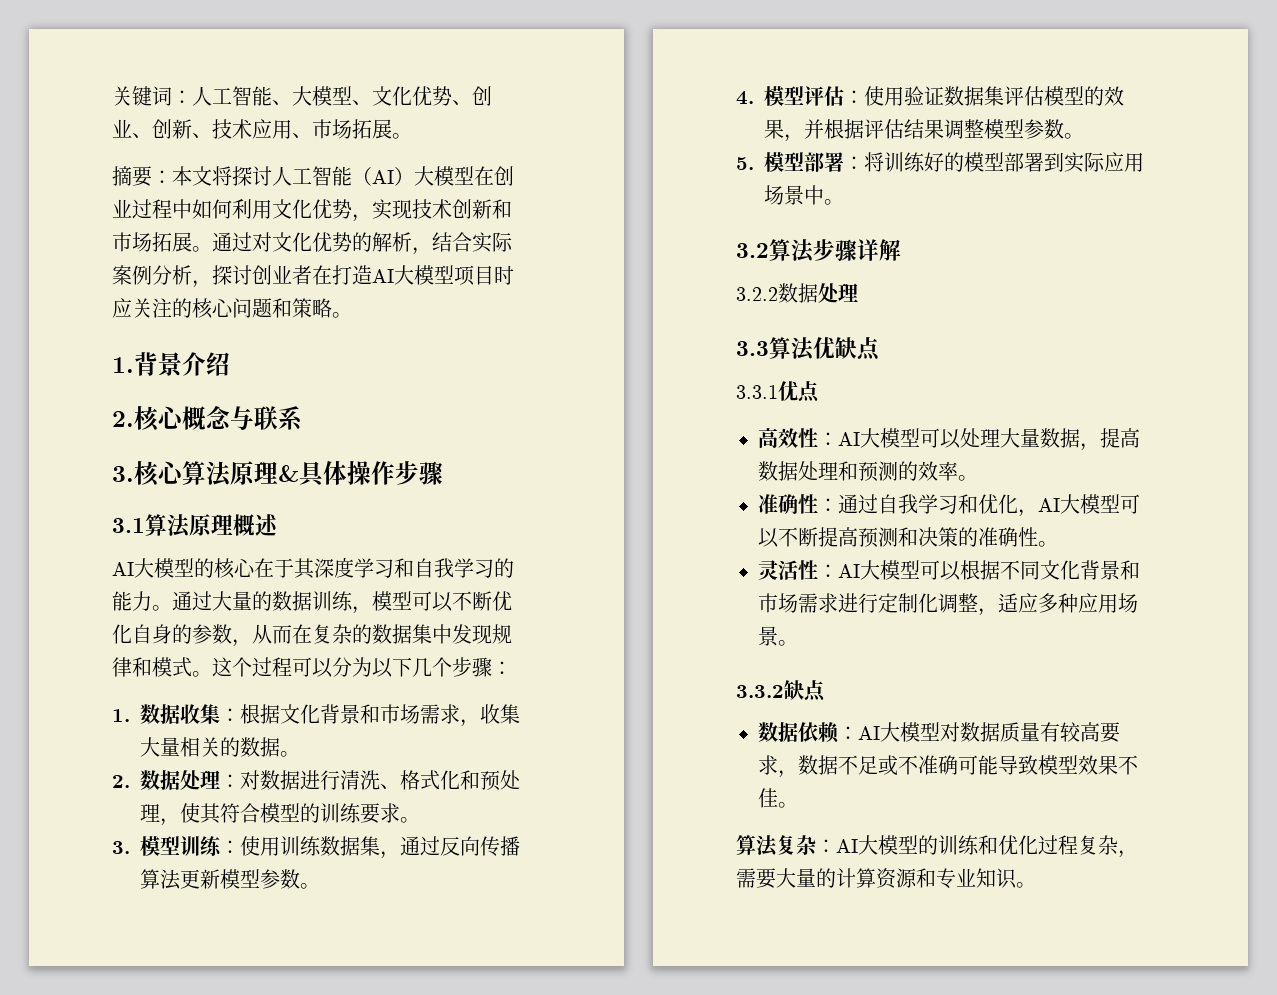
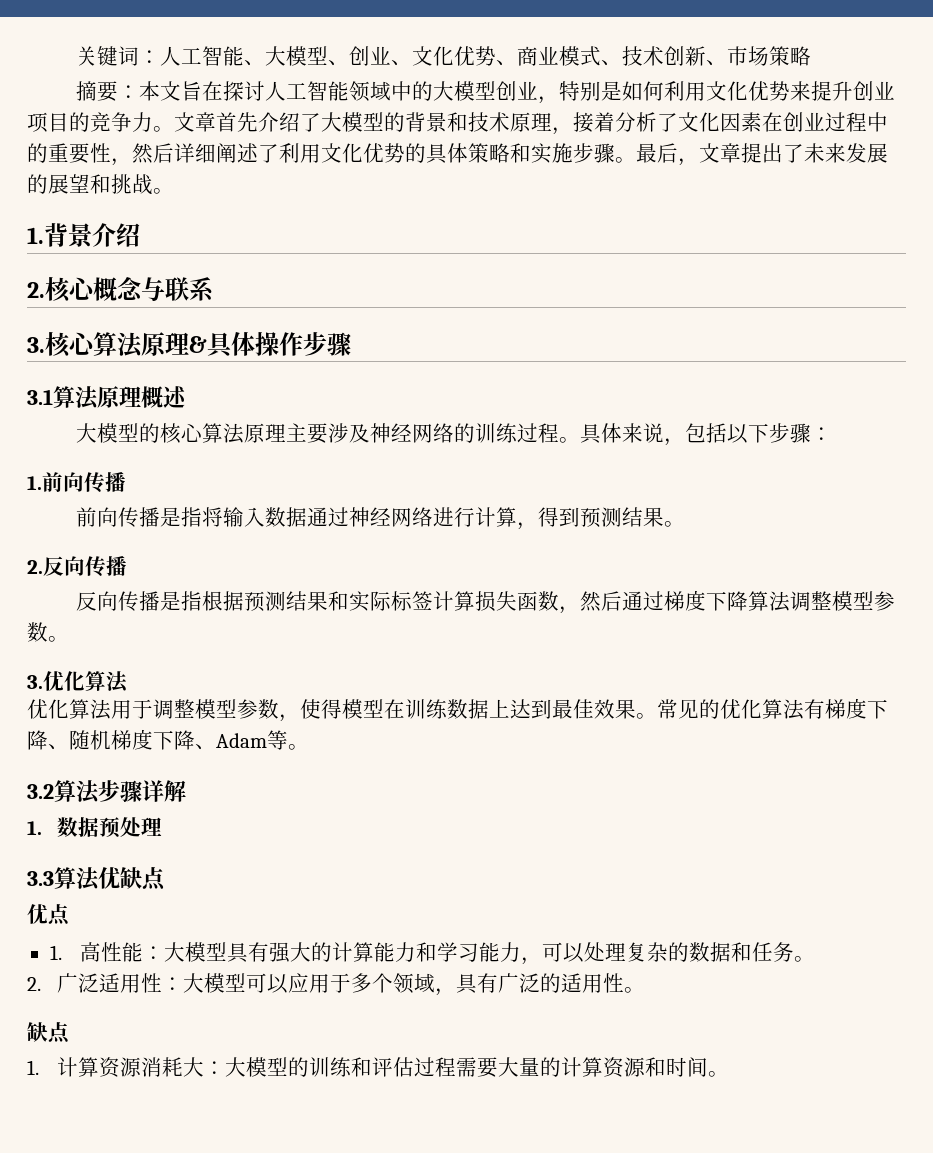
(372, 102) none -> [348,46,412,66] 创业、
[472,86,492,106] [112,119,412,139] 创业、创新、技术应用、市场拓展。 -> [516,46,811,66] 商业模式、技术创新、市场策略
[212,166,232,186] 将 -> [180,81,223,101] 旨在
[352,166,514,186] [112,199,512,222] [112,232,513,255] [112,265,514,288] [112,298,332,319] （AI）大模型在创业过程中如何利用文化优势，实现技术创新和市场拓展。通过对文化优势的解析，结合实际案例分析，探讨创业者在打造AI大模型项目时应关注的核心问题和策略 -> [348,81,895,104] [27,112,888,135] [27,143,888,166] [27,174,153,195] 领域中的大模型创业，特别是如何利用文化优势来提升创业项目的竞争力。文章首先介绍了大模型的背景和技术原理，接着分析了文化因素在创业过程中的重要性，然后详细阐述了利用文化优势的具体策略和实施步骤。最后，文章提出了未来发展的展望和挑战
[112,562,134,576] AI -> (187, 397) none
[254,557,514,579] [112,591,512,614] [112,624,512,647] [112,657,512,678] [112,704,520,727] [140,737,300,757] [112,770,520,791] [140,803,420,826] [112,836,520,859] [140,869,320,890] [736,86,1124,106] [764,119,1084,142] [736,152,1144,173] [764,185,824,205] 在于其深度学习和自我学习的能力。通过大量的数据训练，模型可以不断优化自身的参数，从而在复杂的数据集中发现规律和模式。这个过程可以分为以下几个步骤： // 1.数据收集：根据文化背景和市场需求，收集大量相关的数据。 // 2.数据处理：对数据进行清洗、格式化和预处理，使其符合模型的训练要求。 // 3.模型训练：使用训练数据集，通过反向传播算法更新模型参数。 // 4.模型评估：使用验证数据集评估模型的效果，并根据评估结果调整模型参数。 // 5.模型部署：将训练好的模型部署到实际应用场景中 -> [201,423,832,446] [27,472,126,493] [75,507,685,530] [27,556,127,577] [75,590,895,614] [27,622,69,642] [27,671,129,693] [27,698,888,722] [27,729,288,750] 算法原理主要涉及神经网络的训练过程。具体来说，包括以下步骤： // 1.前向传播 // 前向传播是指将输入数据通过神经网络进行计算，得到预测结果。 // 2.反向传播 // 反向传播是指根据预测结果和实际标签计算损失函数，然后通过梯度下降算法调整模型参数。 // 3.优化算法 // 优化算法用于调整模型参数，使得模型在训练数据上达到最佳效果。常见的优化算法有梯度下降、随机梯度下降、Adam等
[736,283,818,303] 3.2.2数据 -> [27,817,122,838] 1.数据预
[736,385,778,399] 3.3.1 -> (166, 879) none
[758,428,1140,451] [758,461,978,482] [758,494,1140,517] [758,527,1058,548] [758,560,1140,581] [758,593,1138,616] [758,626,798,646] [736,680,826,702] [758,722,1120,743] [758,755,1138,778] [758,788,798,808] [736,835,1138,858] 高效性：AI大模型可以处理大量数据，提高数据处理和预测的效率。 // 准确性：通过自我学习和优化，AI大模型可以不断提高预测和决策的准确性。 // 灵活性：AI大模型可以根据不同文化背景和市场需求进行定制化调整，适应多种应用场景。 // 3.3.2缺点 // 数据依赖：AI大模型对数据质量有较高要求，数据不足或不准确可能导致模型效果不佳。 // 算法复杂：AI大模型的训练和优化过程复杂， -> [49,942,815,965] [27,973,646,996] [27,1022,70,1044] [27,1057,457,1078] 1.高性能：大模型具有强大的计算能力和学习能力，可以处理复杂的数据和任务。 // 2.广泛适用性：大模型可以应用于多个领域，具有广泛的适用性。 // 缺点 // 1.计算资源消耗大：大模型的训练和评估过程
[936,868,1017,889] 专业知识 -> [666,1057,709,1077] 时间

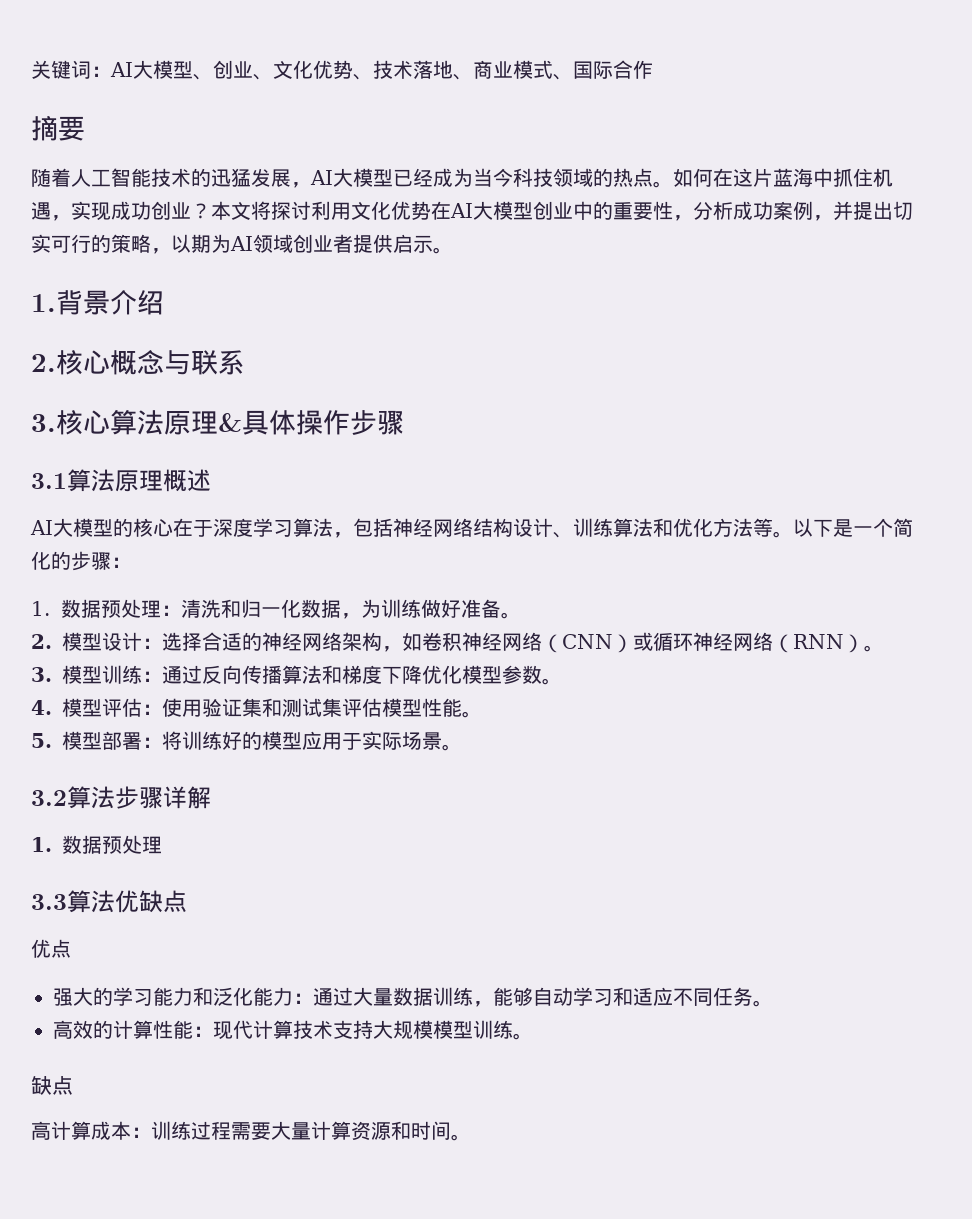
[159,46,265,66] 人工智能、 -> [110,62,133,77] AI
[516,46,811,66] [75,81,895,104] [27,112,888,135] [27,143,888,166] [27,174,153,195] 商业模式、技术创新、市场策略 // 摘要：本文旨在探讨人工智能领域中的大模型创业，特别是如何利用文化优势来提升创业项目的竞争力。文章首先介绍了大模型的背景和技术原理，接着分析了文化因素在创业过程中的重要性，然后详细阐述了利用文化优势的具体策略和实施步骤。最后，文章提出了未来发展的展望和挑战 -> [373,60,653,80] [31,115,85,141] [31,168,893,188] [31,201,913,221] [31,234,433,254] 技术落地、商业模式、国际合作 // 摘要 // 随着人工智能技术的迅猛发展，AI大模型已经成为当今科技领域的热点。如何在这片蓝海中抓住机遇，实现成功创业？本文将探讨利用文化优势在AI大模型创业中的重要性，分析成功案例，并提出切实可行的策略，以期为AI领域创业者提供启示
(187, 397) none -> [30,520,53,535] AI
[201,423,832,446] [27,472,126,493] [75,507,685,530] [27,556,127,577] [75,590,895,614] [27,622,69,642] [27,671,129,693] [27,698,888,722] [27,729,288,750] 算法原理主要涉及神经网络的训练过程。具体来说，包括以下步骤： // 1.前向传播 // 前向传播是指将输入数据通过神经网络进行计算，得到预测结果。 // 2.反向传播 // 反向传播是指根据预测结果和实际标签计算损失函数，然后通过梯度下降算法调整模型参数。 // 3.优化算法 // 优化算法用于调整模型参数，使得模型在训练数据上达到最佳效果。常见的优化算法有梯度下降、随机梯度下降、Adam等 -> [173,518,913,538] [31,551,131,571] [31,599,521,619] [31,632,884,653] [31,665,562,685] [31,698,482,718] [31,731,442,750] 在于深度学习算法，包括神经网络结构设计、训练算法和优化方法等。以下是一个简化的步骤： // 1.数据预处理：清洗和归一化数据，为训练做好准备。 // 2.模型设计：选择合适的神经网络架构，如卷积神经网络（CNN）或循环神经网络（RNN）。 // 3.模型训练：通过反向传播算法和梯度下降优化模型参数。 // 4.模型评估：使用验证集和测试集评估模型性能。 // 5.模型部署：将训练好的模型应用于实际场景
[49,942,815,965] [27,973,646,996] [27,1022,70,1044] [27,1057,415,1078] 1.高性能：大模型具有强大的计算能力和学习能力，可以处理复杂的数据和任务。 // 2.广泛适用性：大模型可以应用于多个领域，具有广泛的适用性。 // 缺点 // 1.计算资源消耗大：大模型的训练和评估 -> [53,987,773,1007] [53,1020,533,1040] [31,1075,73,1095] [31,1121,191,1140] 强大的学习能力和泛化能力：通过大量数据训练，能够自动学习和适应不同任务。 // 高效的计算性能：现代计算技术支持大规模模型训练。 // 缺点 // 高计算成本：训练
[540,1057,562,1077] 的 -> (311, 1131) none

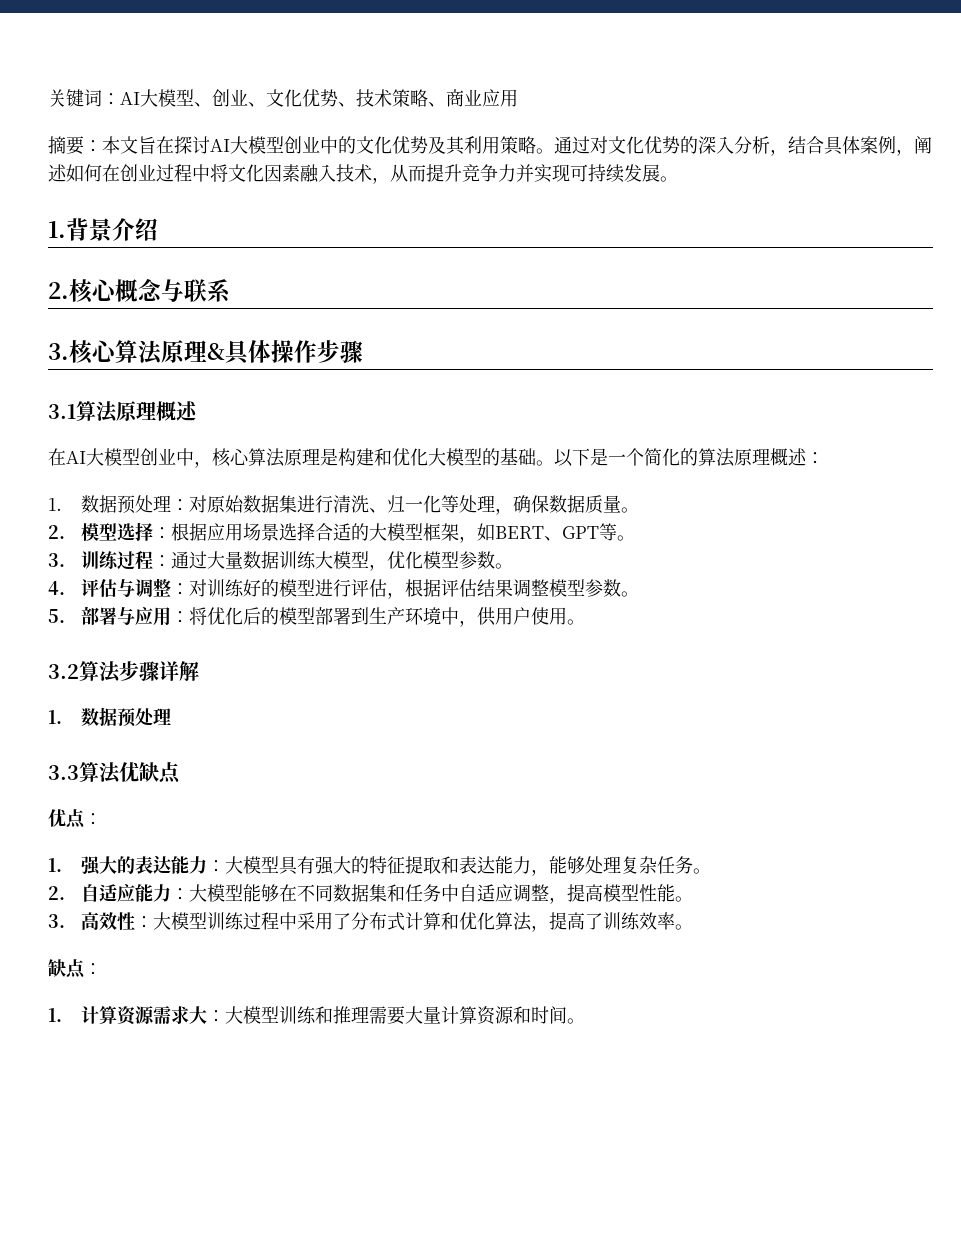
[413,60,653,80] [31,115,85,141] [31,168,893,188] [31,201,451,221] 落地、商业模式、国际合作 // 摘要 // 随着人工智能技术的迅猛发展，AI大模型已经成为当今科技领域的热点。如何在这片蓝海中抓住机遇，实现成功创业？本文将探讨利用文化优势在 -> [392,89,518,107] [48,136,210,155] 策略、商业应用 // 摘要：本文旨在探讨
[613,201,913,221] [31,234,433,254] 重要性，分析成功案例，并提出切实可行的策略，以期为AI领域创业者提供启示 -> [356,136,932,156] [48,164,660,184] 文化优势及其利用策略。通过对文化优势的深入分析，结合具体案例，阐述如何在创业过程中将文化因素融入技术，从而提升竞争力并实现可持续发展
[30,518,773,538] AI大模型的核心在于深度学习算法，包括神经网络结构设计、训练算法和优化方法等 -> [48,448,536,468] 在AI大模型创业中，核心算法原理是构建和优化大模型的基础
[71,551,111,571] 步骤 -> [698,448,807,467] 算法原理概述
[180,599,521,619] [31,632,884,653] [31,665,422,684] 清洗和归一化数据，为训练做好准备。 // 2.模型设计：选择合适的神经网络架构，如卷积神经网络（CNN）或循环神经网络（RNN）。 // 3.模型训练：通过反向传播算法和梯度下降 -> [188,495,639,515] [48,522,635,543] [48,551,387,571] 对原始数据集进行清洗、归一化等处理，确保数据质量。 // 2.模型选择：根据应用场景选择合适的大模型框架，如BERT、GPT等。 // 3.训练过程：通过大量数据训练大模型，
[62,698,482,718] [31,731,442,750] 模型评估：使用验证集和测试集评估模型性能。 // 5.模型部署：将训练好的模型应用于实际场景 -> [80,578,639,599] [48,606,567,627] 评估与调整：对训练好的模型进行评估，根据评估结果调整模型参数。 // 5.部署与应用：将优化后的模型部署到生产环境中，供用户使用
[53,987,773,1007] [53,1020,533,1040] [31,1075,73,1095] [31,1121,231,1140] // 强大的学习能力和泛化能力：通过大量数据训练，能够自动学习和适应不同任务。 // 高效的计算性能：现代计算技术支持大规模模型训练。 // 缺点 // 高计算成本：训练过程 -> [84,813,102,825] [48,856,711,876] [48,884,693,904] [48,912,693,932] [48,959,102,979] [48,1006,369,1025] ： // 1.强大的表达能力：大模型具有强大的特征提取和表达能力，能够处理复杂任务。 // 2.自适应能力：大模型能够在不同数据集和任务中自适应调整，提高模型性能。 // 3.高效性：大模型训练过程中采用了分布式计算和优化算法，提高了训练效率。 // 缺点： // 1.计算资源需求大：大模型训练和推理

